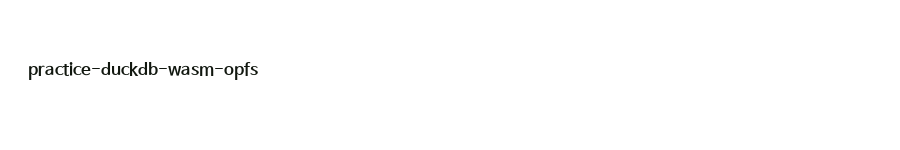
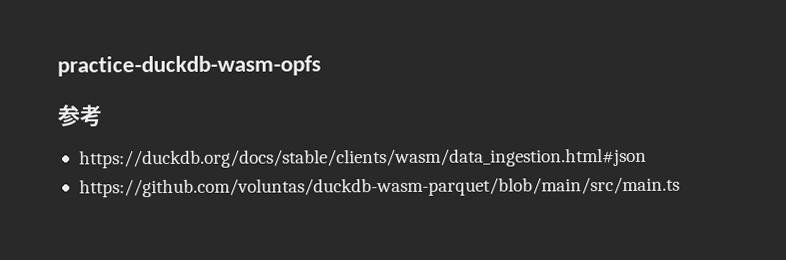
(258, 71) none -> [57,104,102,128] [78,147,647,169] [78,176,680,198] // 参考 // https://duckdb.org/docs/stable/clients/wasm/data_ingestion.html#json // https://github.com/voluntas/duckdb-wasm-parquet/blob/main/src/main.ts

